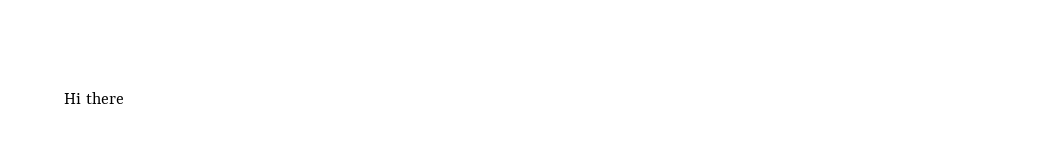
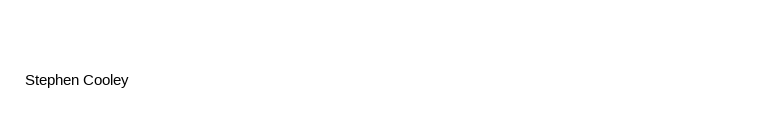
[64,92,124,104] Hi there -> [25,74,130,88] Stephen Cooley

